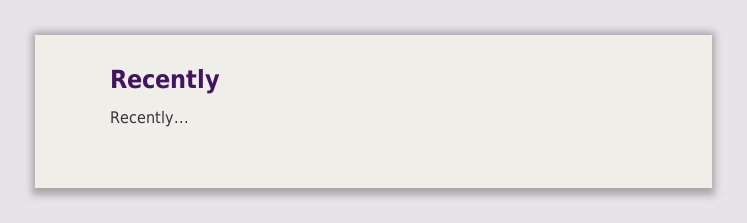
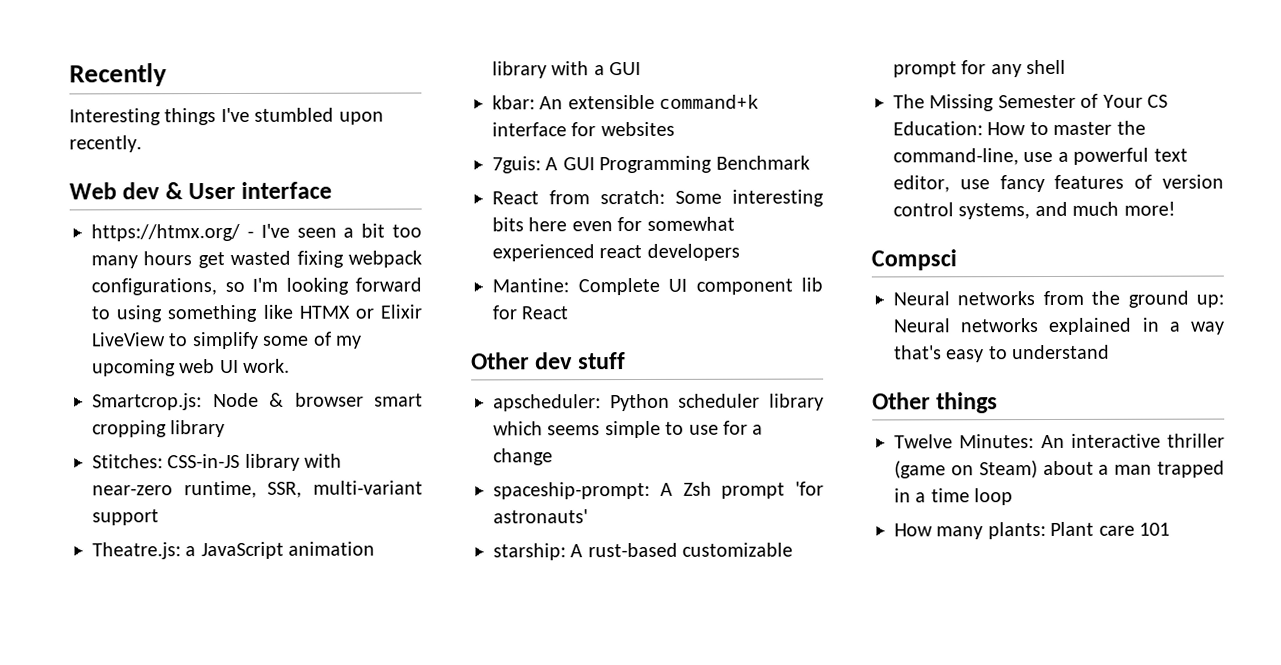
[110,110,189,127] Recently... -> [69,107,384,126] [69,135,142,153] [69,181,333,200] [91,223,422,242] [91,250,422,269] [91,277,422,296] [91,304,422,323] [91,331,362,350] [92,358,291,377] [92,392,423,411] [92,420,226,438] [92,453,343,471] [92,480,424,499] [92,509,159,526] [92,541,376,560] [492,61,642,79] [492,94,760,110] [492,121,675,137] [492,155,810,174] [492,189,824,207] [492,216,735,232] [492,243,740,262] [492,277,823,296] [492,305,569,320] [471,352,626,370] [493,393,824,412] [493,420,764,439] [493,448,553,466] [493,481,824,500] [493,509,588,524] [493,542,794,561] [893,59,1067,78] [893,93,1168,112] [893,120,1146,136] [893,147,1188,166] [893,174,1224,193] [893,201,1176,220] [871,249,957,271] [893,290,1224,308] [893,317,1225,336] [894,344,1111,363] [872,392,999,414] [894,433,1225,449] [894,460,1225,479] [894,488,1014,506] [894,521,1170,540] Interesting things I've stumbled upon recently. // Web dev & User interface // https://htmx.org/ - I've seen a bit too many hours get wasted fixing webpack configurations, so I'm looking forward to using something like HTMX or Elixir LiveView to simplify some of my upcoming web UI work. // Smartcrop.js: Node & browser smart cropping library // Stitches: CSS-in-JS library with near-zero runtime, SSR, multi-variant support // Theatre.js: a JavaScript animation library with a GUI // kbar: An extensible command+k interface for websites // 7guis: A GUI Programming Benchmark // React from scratch: Some interesting bits here even for somewhat experienced react developers // Mantine: Complete UI component lib for React // Other dev stuff // apscheduler: Python scheduler library which seems simple to use for a change // spaceship-prompt: A Zsh prompt 'for astronauts' // starship: A rust-based customizable prompt for any shell // The Missing Semester of Your CS Education: How to master the command-line, use a powerful text editor, use fancy features of version control systems, and much more! // Compsci // Neural networks from the ground up: Neural networks explained in a way that's easy to understand // Other things // Twelve Minutes: An interactive thriller (game on Steam) about a man trapped in a time loop // How many plants: Plant care 101

